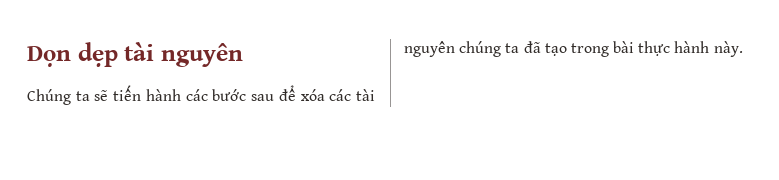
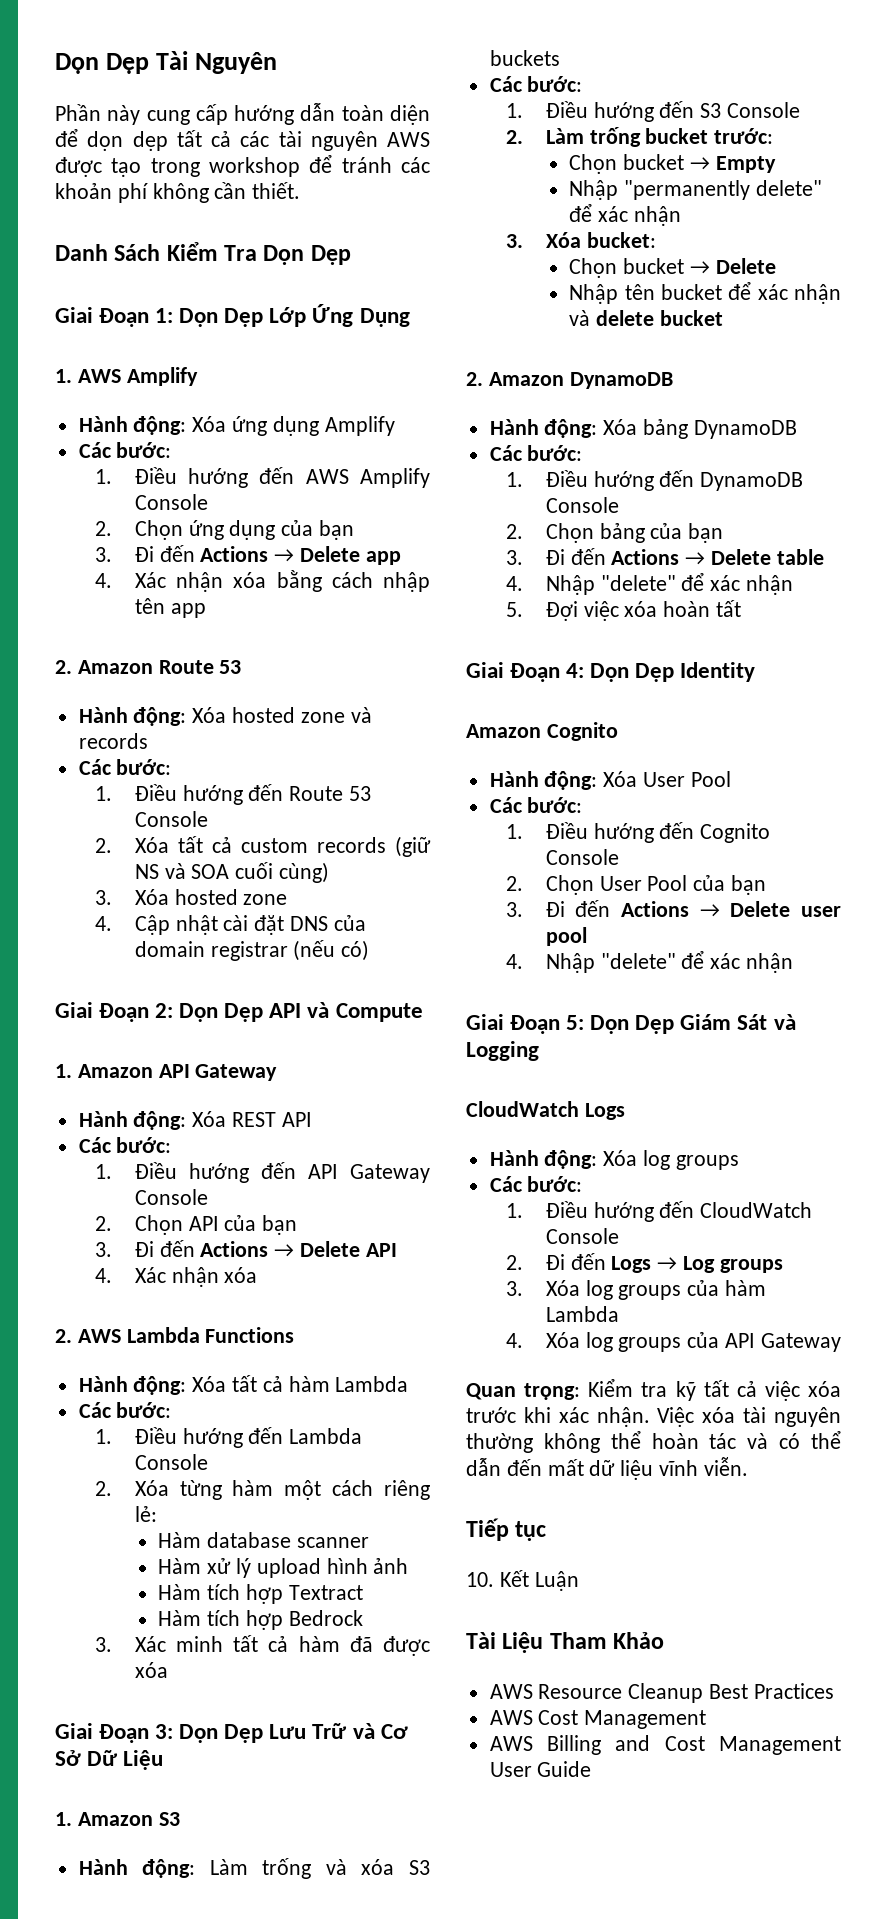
[27,42,243,67] [27,85,375,105] [404,41,743,57] Dọn dẹp tài nguyên // Chúng ta sẽ tiến hành các bước sau để xóa các tài nguyên chúng ta đã tạo trong bài thực hành này. -> [55,51,278,74] [55,103,430,125] [55,129,430,151] [55,155,430,177] [55,182,301,203] [55,242,351,265] [55,304,410,327] [55,367,198,386] [78,416,395,436] [78,442,172,458] [94,467,430,488] [134,494,208,510] [94,520,354,540] [94,545,401,565] [94,570,431,592] [134,598,206,618] [55,660,242,674] [78,707,372,726] [78,733,148,749] [78,759,172,775] [94,784,371,805] [134,811,208,827] [94,836,431,857] [134,862,329,883] [94,889,288,905] [94,915,366,935] [134,940,370,961] [55,1002,423,1022] [55,1064,278,1081] [78,1111,312,1130] [78,1137,172,1153] [94,1162,430,1183] [134,1189,208,1205] [94,1215,298,1235] [94,1240,397,1257] [94,1267,258,1287] [55,1327,295,1343] [78,1375,409,1395] [78,1402,172,1418] [94,1427,363,1448] [134,1454,208,1470] [94,1480,430,1500] [134,1506,157,1522] [158,1532,370,1548] [158,1558,409,1578] [158,1584,363,1604] [158,1610,363,1630] [94,1635,431,1656] [134,1662,168,1678] [55,1723,408,1743] [55,1750,164,1770] [55,1812,180,1826] [78,1858,431,1879] [489,50,560,66] [489,76,583,92] [505,101,800,122] [505,127,774,147] [569,154,776,174] [569,180,823,200] [569,204,682,226] [505,232,656,248] [569,258,776,278] [569,282,841,304] [569,310,724,326] [466,372,673,389] [489,419,797,439] [489,445,583,461] [505,470,804,491] [545,497,619,513] [505,523,724,543] [505,548,824,565] [505,573,793,595] [505,600,741,621] [466,662,756,682] [466,722,618,741] [489,771,731,790] [489,797,583,813] [505,822,771,843] [545,849,619,865] [505,875,766,895] [505,900,841,917] [545,927,587,946] [505,951,793,973] [466,1014,796,1034] [466,1041,539,1061] [466,1101,625,1120] [489,1150,739,1170] [489,1176,583,1192] [505,1201,813,1222] [545,1228,619,1244] [505,1253,783,1273] [505,1280,766,1300] [545,1306,619,1322] [505,1332,841,1352] [466,1379,841,1401] [466,1407,841,1427] [466,1431,841,1453] [466,1457,748,1480] [466,1518,547,1541] [466,1570,579,1591] [466,1632,665,1653] [489,1683,834,1703] [489,1710,707,1729] [489,1735,841,1755] [489,1761,592,1777] Dọn Dẹp Tài Nguyên // Phần này cung cấp hướng dẫn toàn diện để dọn dẹp tất cả các tài nguyên AWS được tạo trong workshop để tránh các khoản phí không cần thiết. // Danh Sách Kiểm Tra Dọn Dẹp // Giai Đoạn 1: Dọn Dẹp Lớp Ứng Dụng // 1. AWS Amplify // Hành động: Xóa ứng dụng Amplify // Các bước: // 1. Điều hướng đến AWS Amplify Console // 2. Chọn ứng dụng của bạn // 3. Đi đến Actions → Delete app // 4. Xác nhận xóa bằng cách nhập tên app // 2. Amazon Route 53 // Hành động: Xóa hosted zone và records // Các bước: // 1. Điều hướng đến Route 53 Console // 2. Xóa tất cả custom records (giữ NS và SOA cuối cùng) // 3. Xóa hosted zone // 4. Cập nhật cài đặt DNS của domain registrar (nếu có) // Giai Đoạn 2: Dọn Dẹp API và Compute // 1. Amazon API Gateway // Hành động: Xóa REST API // Các bước: // 1. Điều hướng đến API Gateway Console // 2. Chọn API của bạn // 3. Đi đến Actions → Delete API // 4. Xác nhận xóa // 2. AWS Lambda Functions // Hành động: Xóa tất cả hàm Lambda // Các bước: // 1. Điều hướng đến Lambda Console // 2. Xóa từng hàm một cách riêng lẻ: // Hàm database scanner // Hàm xử lý upload hình ảnh // Hàm tích hợp Textract // Hàm tích hợp Bedrock // 3. Xác minh tất cả hàm đã được xóa // Giai Đoạn 3: Dọn Dẹp Lưu Trữ và Cơ Sở Dữ Liệu // 1. Amazon S3 // Hành động: Làm trống và xóa S3 buckets // Các bước: // 1. Điều hướng đến S3 Console // 2. Làm trống bucket trước: // Chọn bucket → Empty // Nhập "permanently delete" để xác nhận // 3. Xóa bucket: // Chọn bucket → Delete // Nhập tên bucket để xác nhận và delete bucket // 2. Amazon DynamoDB // Hành động: Xóa bảng DynamoDB // Các bước: // 1. Điều hướng đến DynamoDB Console // 2. Chọn bảng của bạn // 3. Đi đến Actions → Delete table // 4. Nhập "delete" để xác nhận // 5. Đợi việc xóa hoàn tất // Giai Đoạn 4: Dọn Dẹp Identity // Amazon Cognito // Hành động: Xóa User Pool // Các bước: // 1. Điều hướng đến Cognito Console // 2. Chọn User Pool của bạn // 3. Đi đến Actions → Delete user pool // 4. Nhập "delete" để xác nhận // Giai Đoạn 5: Dọn Dẹp Giám Sát và Logging // CloudWatch Logs // Hành động: Xóa log groups // Các bước: // 1. Điều hướng đến CloudWatch Console // 2. Đi đến Logs → Log groups // 3. Xóa log groups của hàm Lambda // 4. Xóa log groups của API Gateway // Quan trọng: Kiểm tra kỹ tất cả việc xóa trước khi xác nhận. Việc xóa tài nguyên thường không thể hoàn tác và có thể dẫn đến mất dữ liệu vĩnh viễn. // Tiếp tục // 10. Kết Luận // Tài Liệu Tham Khảo // AWS Resource Cleanup Best Practices // AWS Cost Management // AWS Billing and Cost Management User Guide

